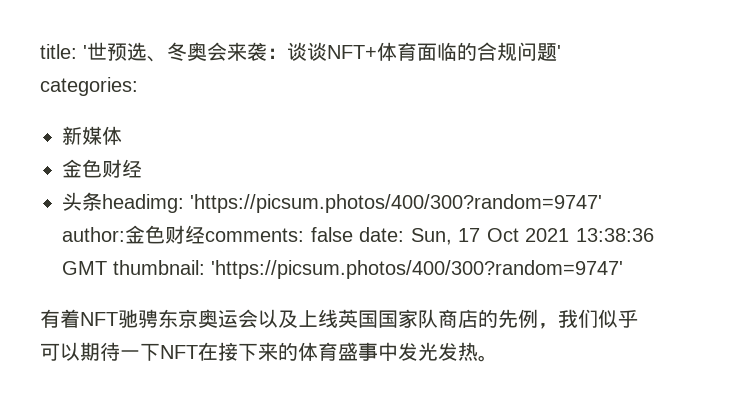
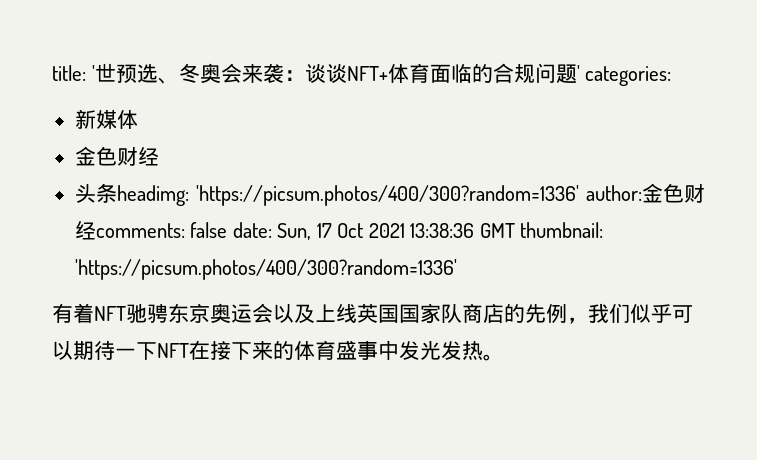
[190,194,602,213] 'https://picsum.photos/400/300?random=9747' -> [195,185,579,206] 'https://picsum.photos/400/300?random=1336'
[211,260,623,279] 'https://picsum.photos/400/300?random=9747' -> [74,259,458,280] 'https://picsum.photos/400/300?random=1336'

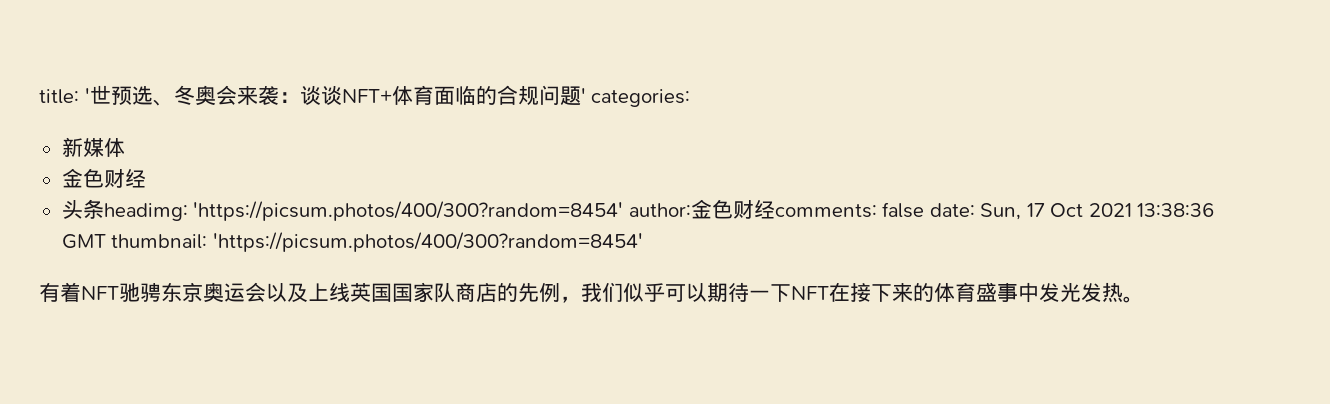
[195,185,579,206] 'https://picsum.photos/400/300?random=1336' -> [193,201,624,221] 'https://picsum.photos/400/300?random=8454'
[74,259,458,280] 'https://picsum.photos/400/300?random=1336' -> [212,232,643,252] 'https://picsum.photos/400/300?random=8454'

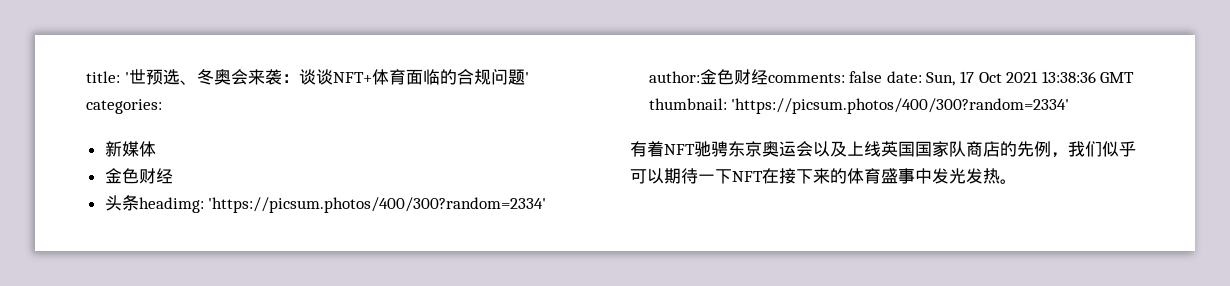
[193,201,624,221] 'https://picsum.photos/400/300?random=8454' -> [208,197,547,213] 'https://picsum.photos/400/300?random=2334'
[212,232,643,252] 'https://picsum.photos/400/300?random=8454' -> [731,98,1070,114] 'https://picsum.photos/400/300?random=2334'

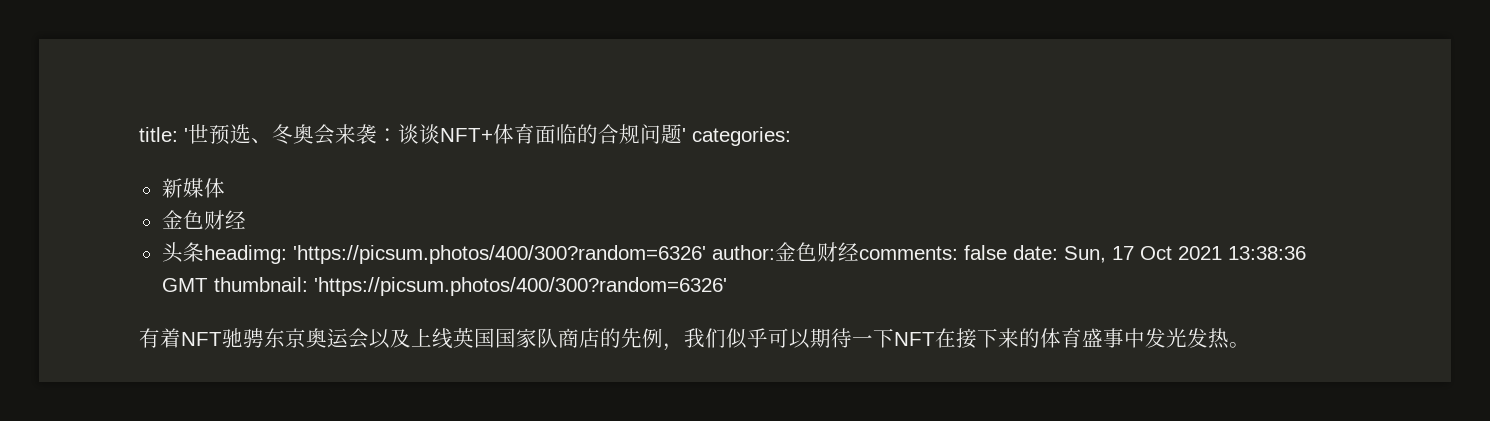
[208,197,547,213] 'https://picsum.photos/400/300?random=2334' -> [292,245,706,264] 'https://picsum.photos/400/300?random=6326'
[731,98,1070,114] 'https://picsum.photos/400/300?random=2334' -> [313,277,727,296] 'https://picsum.photos/400/300?random=6326'

